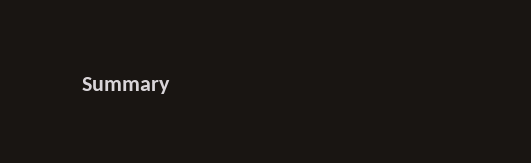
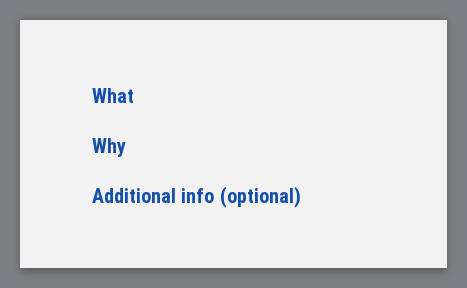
[82,77,170,94] Summary -> [92,88,134,103] [92,138,126,157] [92,186,301,208] What // Why // Additional info (optional)

